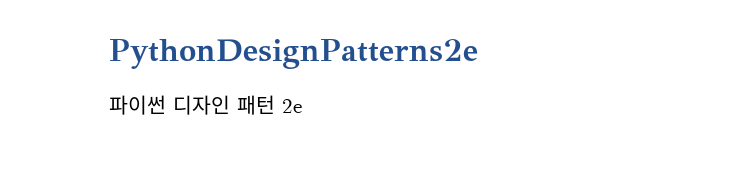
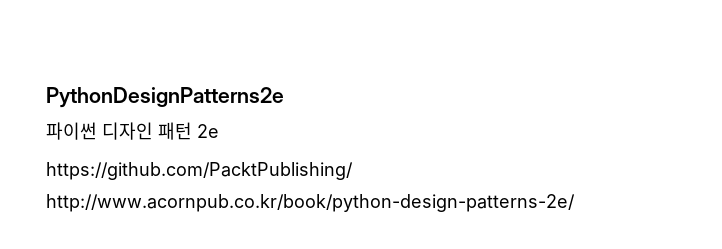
(302, 106) none -> [46,162,353,180] [46,194,575,212] // https://github.com/PacktPublishing/ http://www.acornpub.co.kr/book/python-design-patterns-2e/

